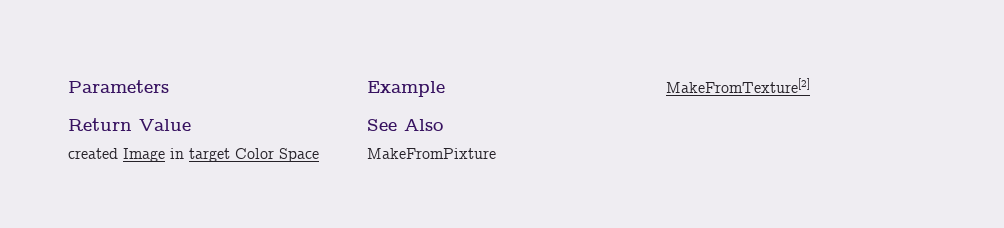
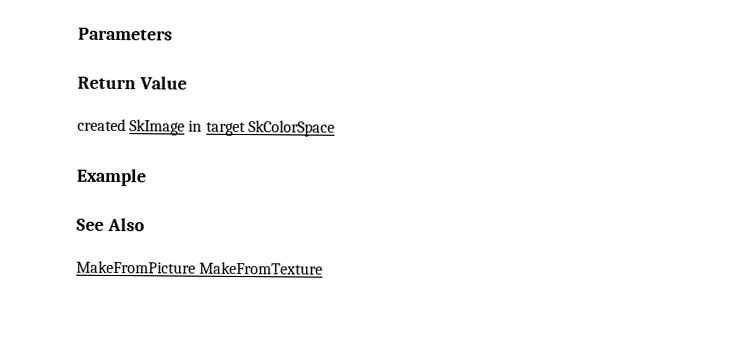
[123,148,165,162] Image -> [129,119,186,136] SkImage
[235,148,319,162] Color Space -> [247,120,335,137] SkColorSpace
[367,148,496,159] [666,78,810,93] MakeFromPixture MakeFromTexture[2] -> [76,260,324,275] MakeFromPicture MakeFromTexture

